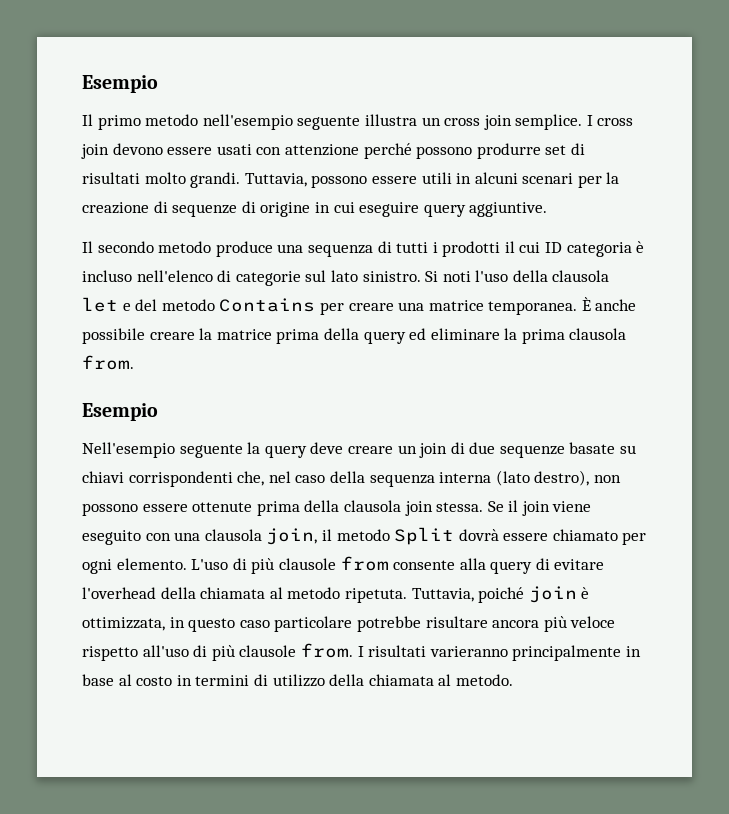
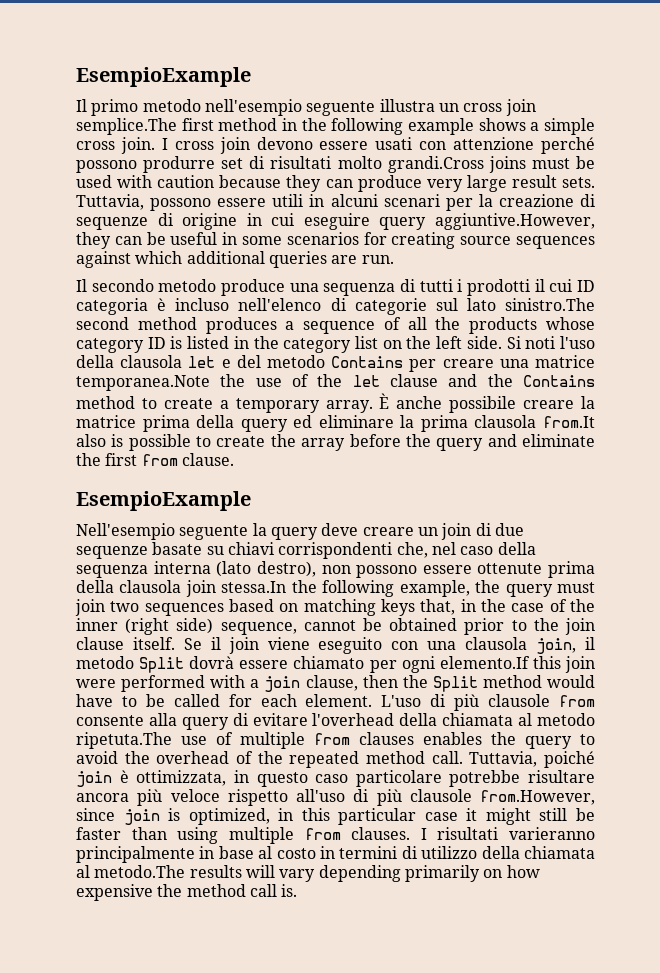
[82,75,158,93] Esempio -> [76,67,251,87] EsempioExample
[515,114,583,130] semplice. -> [76,118,595,135] [76,137,155,154] semplice.The first method in the following example shows a simple cross join.
[190,172,241,188] grandi. -> [387,156,595,173] [76,175,596,192] grandi.Cross joins must be used with caution because they can produce very large result sets.
[469,202,548,217] aggiuntive. -> [434,213,595,230] [76,232,596,249] [76,251,394,268] aggiuntive.However, they can be useful in some scenarios for creating source sequences against which additional queries are run.
[362,271,421,282] sinistro. -> [505,298,595,311] [76,317,595,334] [76,336,502,353] sinistro.The second method produces a sequence of all the products whose category ID is listed in the category list on the left side.
[488,301,578,315] temporanea. -> [76,374,595,391] [76,396,373,413] temporanea.Note the use of the let clause and the Contains method to create a temporary array.
[82,355,134,370] [82,403,158,421] from. // Esempio -> [542,416,595,428] [76,434,596,451] [76,453,234,466] [76,491,251,511] from.It also is possible to create the array before the query and eliminate the first from clause. // EsempioExample
[436,502,484,512] stessa. -> [221,580,596,597] [75,599,595,616] [76,618,595,635] [76,637,175,650] stessa.In the following example, the query must join two sequences based on matching keys that, in the case of the inner (right side) sequence, cannot be obtained prior to the join clause itself.
[116,558,187,570] elemento. -> [439,656,595,673] [76,675,596,692] [76,694,373,707] elemento.If this join were performed with a join clause, then the Split method would have to be called for each element.
[344,588,407,603] ripetuta. -> [76,732,595,749] [76,751,463,768] ripetuta.The use of multiple from clauses enables the query to avoid the overhead of the repeated method call.
[300,643,353,658] from. -> [480,790,595,805] [76,808,596,825] [76,827,411,844] from.However, since join is optimized, in this particular case it might still be faster than using multiple from clauses.
[455,674,513,686] metodo. -> [94,865,540,882] [76,884,298,901] metodo.The results will vary depending primarily on how expensive the method call is.

